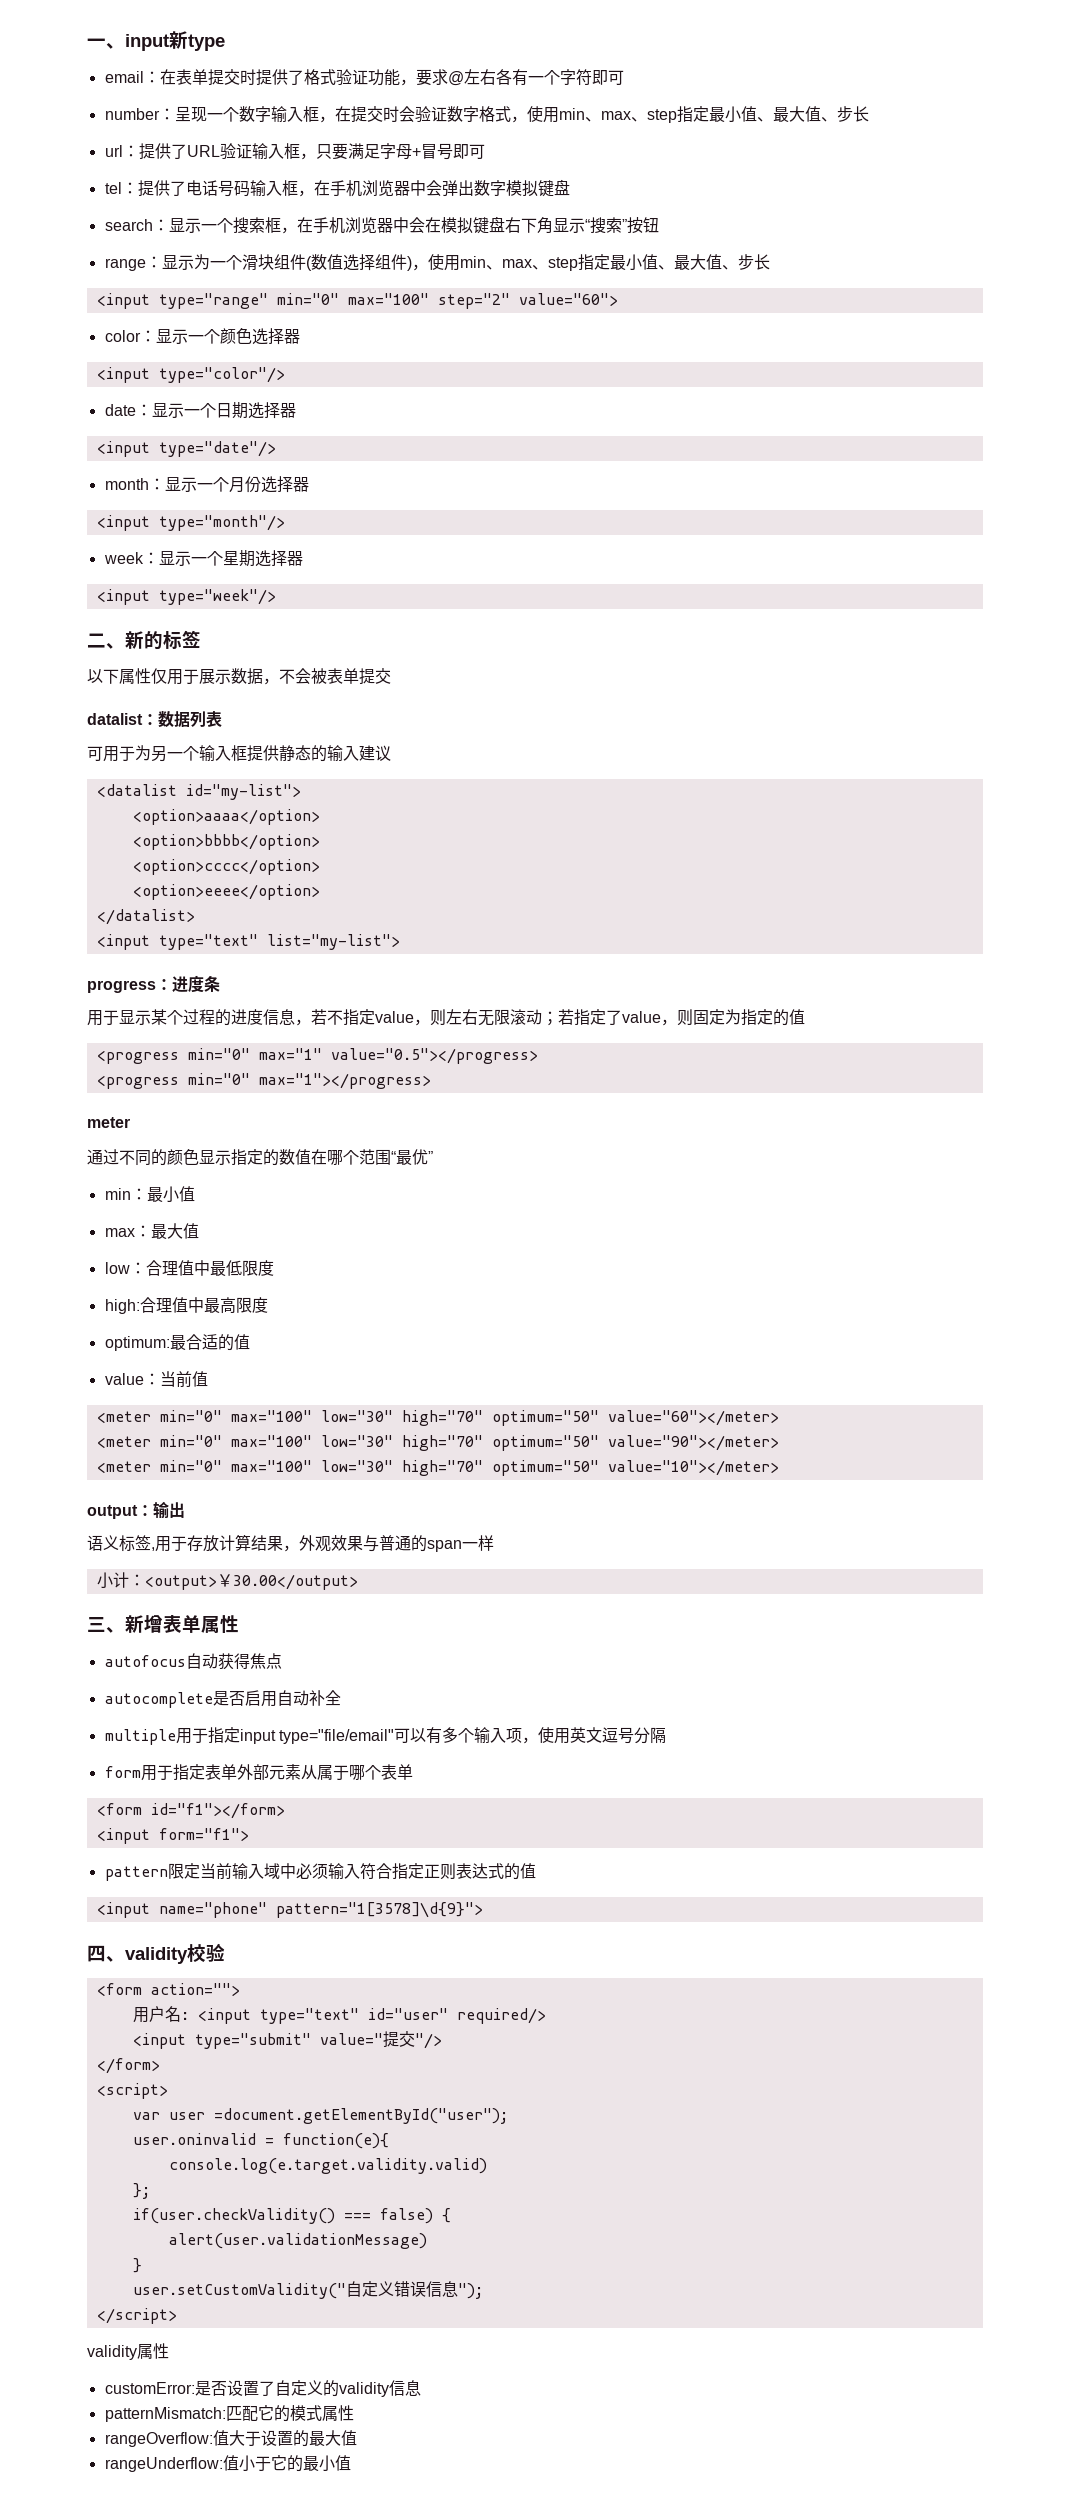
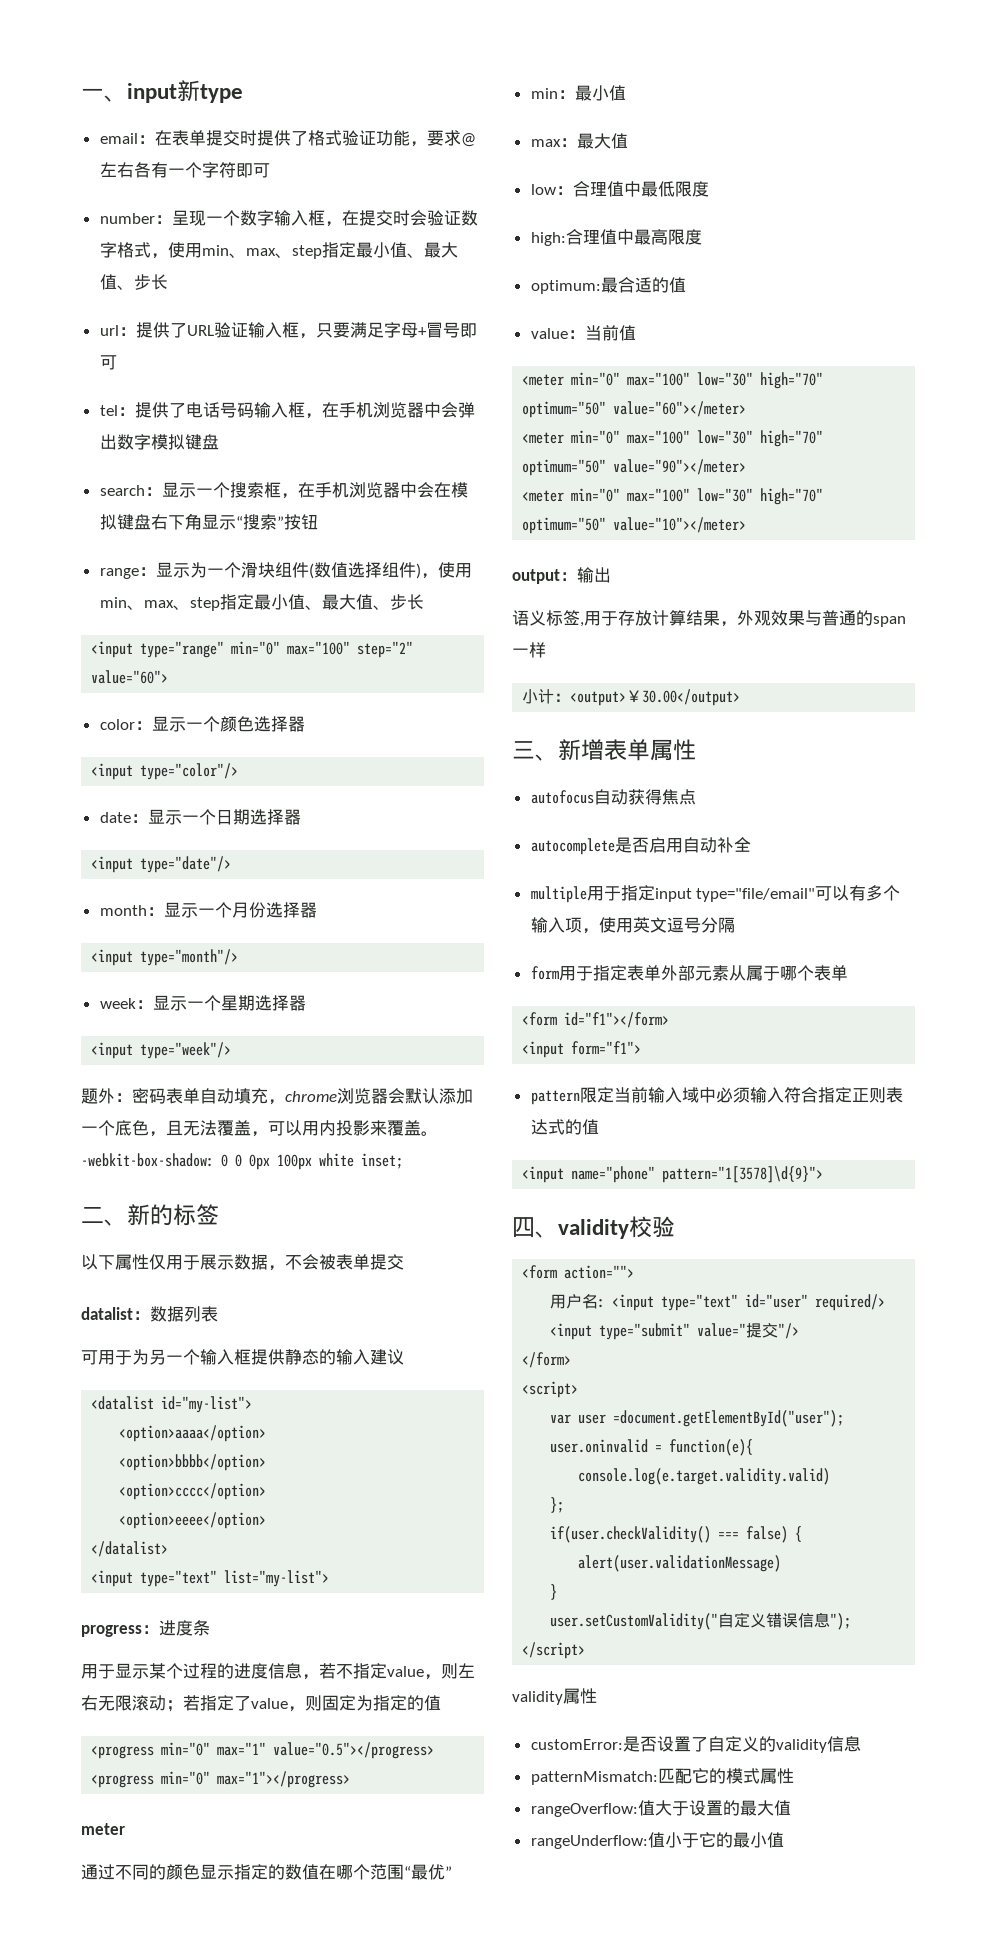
(276, 597) none -> [81,1088,473,1105] [81,1120,438,1137] [81,1153,403,1170] // 题外：密码表单自动填充，chrome浏览器会默认添加一个底色，且无法覆盖，可以用内投影来覆盖。-webkit-box-shadow: 0 0 0px 100px white inset;

